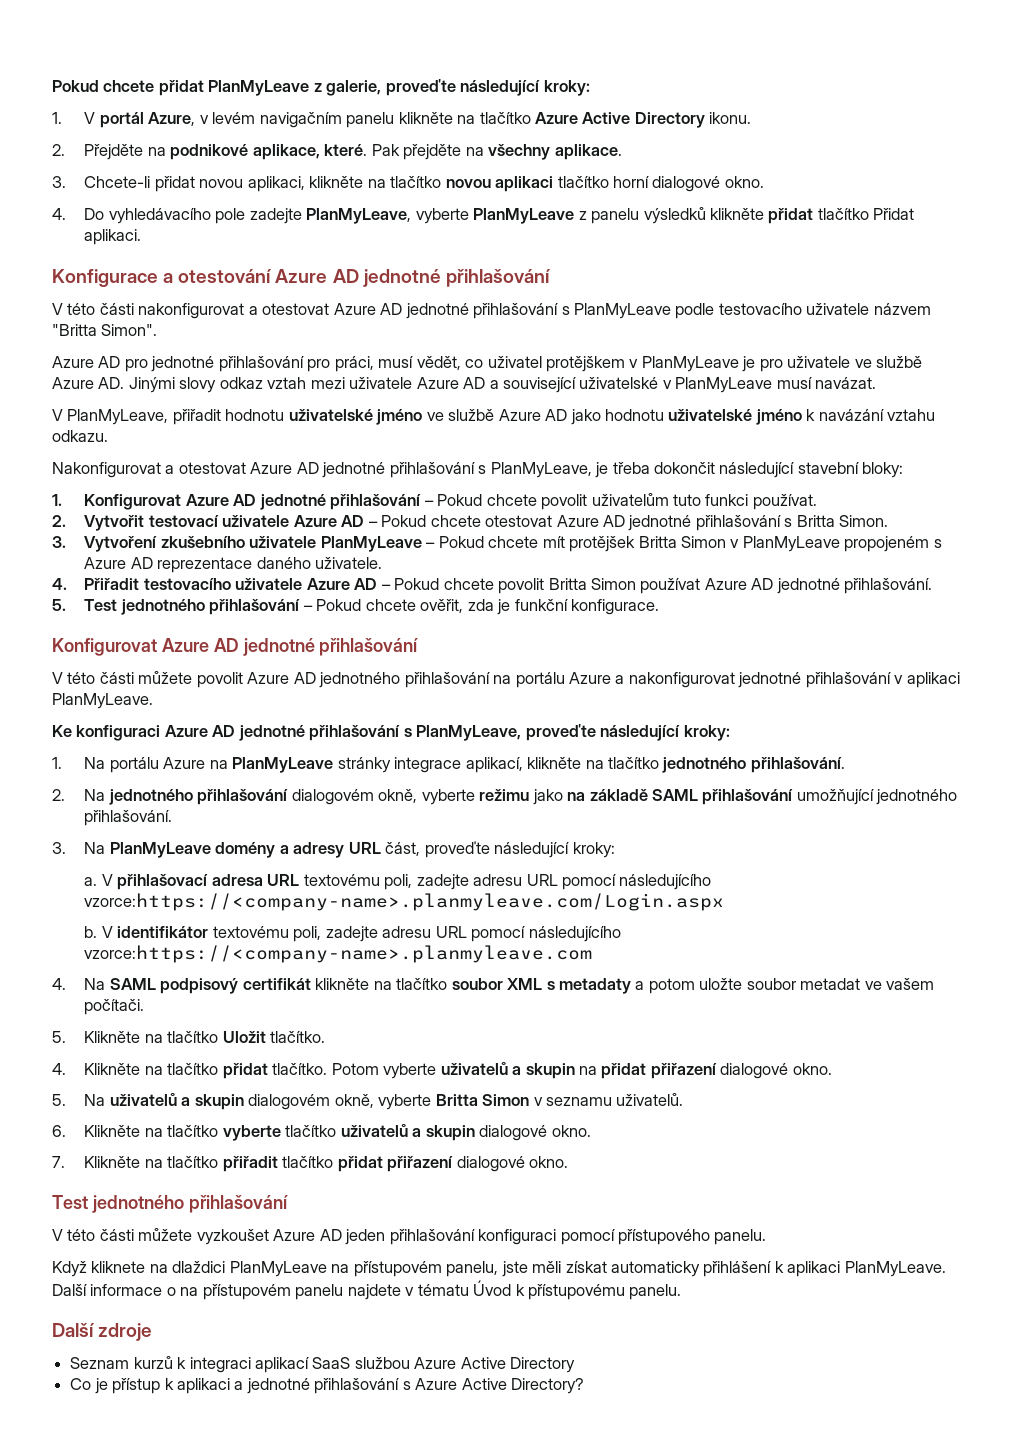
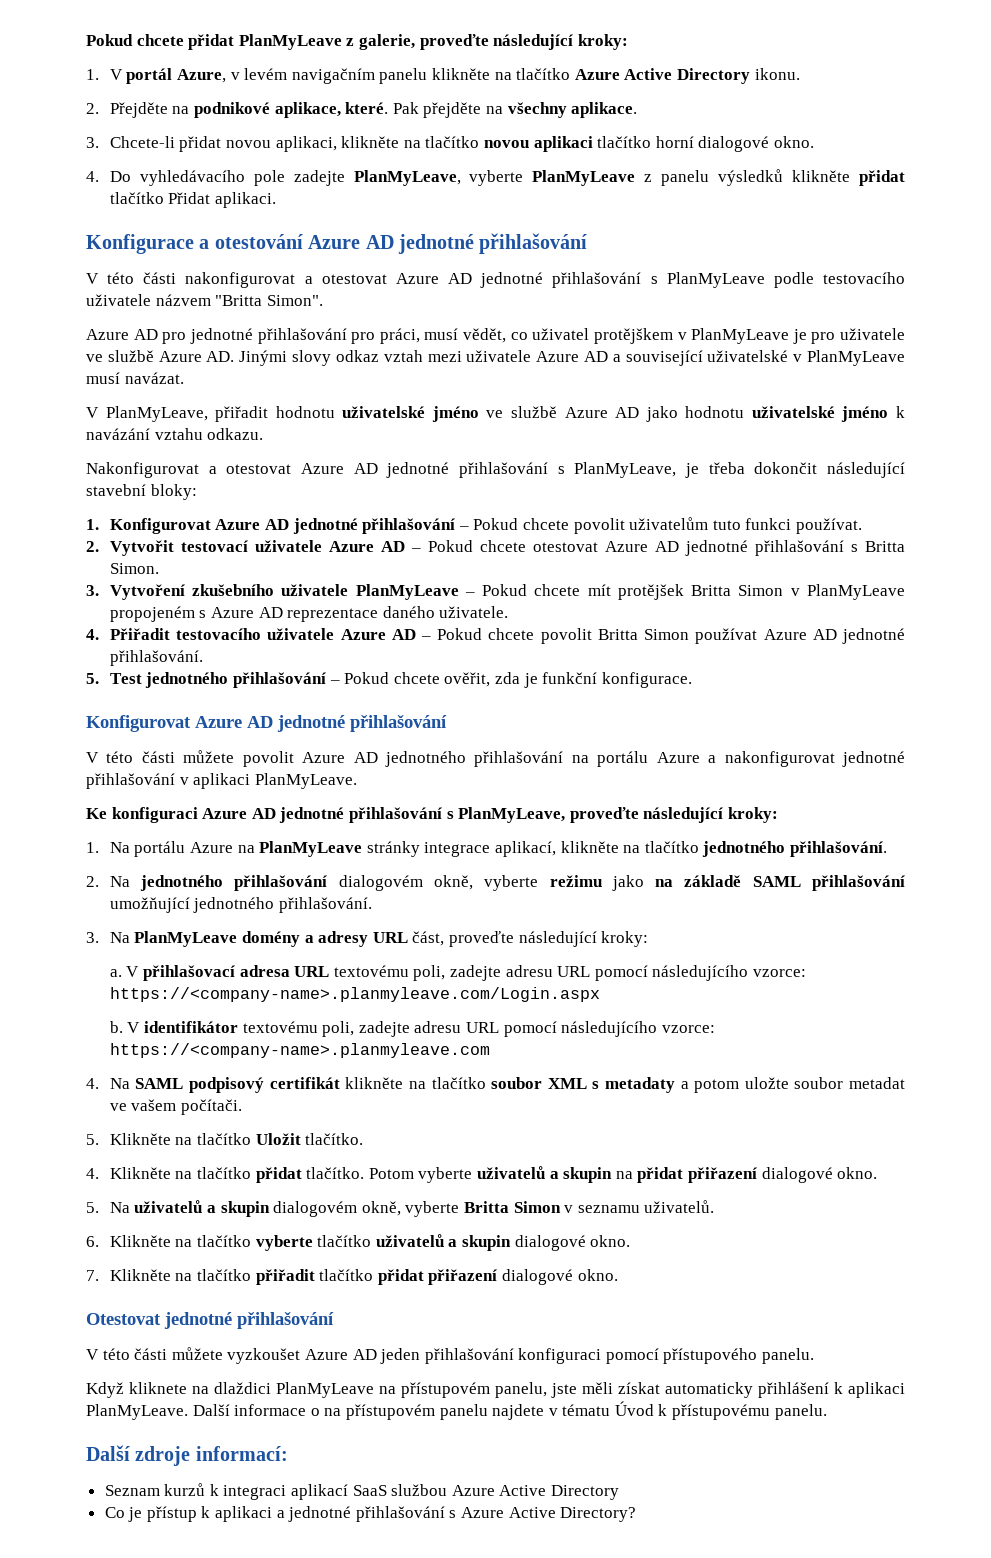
[84,893,725,911] vzorce:https://<company-name>.planmyleave.com/Login.aspx -> [752,969,806,977] [109,987,600,1002] vzorce: https://<company-name>.planmyleave.com/Login.aspx
[84,945,593,963] vzorce:https://<company-name>.planmyleave.com -> [661,1025,715,1033] [109,1043,490,1058] vzorce: https://<company-name>.planmyleave.com
[52,1195,184,1213] Test jednotného -> [86,1312,232,1329] Otestovat jednotné
(153, 1332) none -> [195,1446,288,1461] informací:

